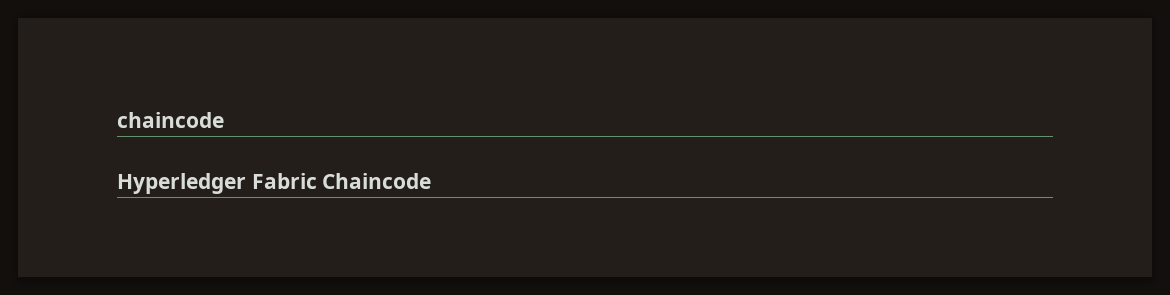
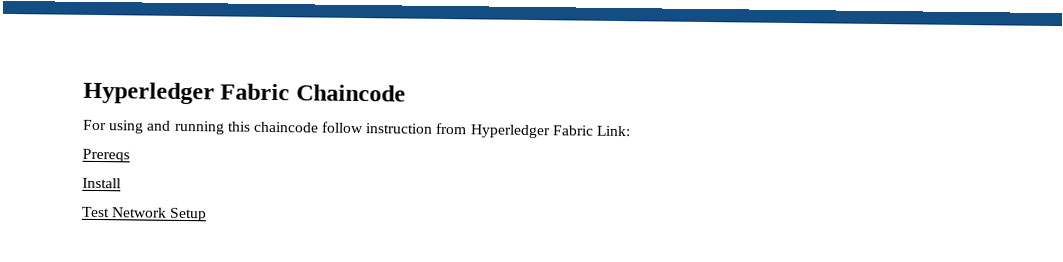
[117,112,224,128] chaincode // -> (83, 93) none
(432, 181) none -> [82,119,632,139] [82,148,130,163] [82,177,121,189] [81,206,208,222] // For using and running this chaincode follow instruction from Hyperledger Fabric Link: // Prereqs // Install // Test Network Setup

